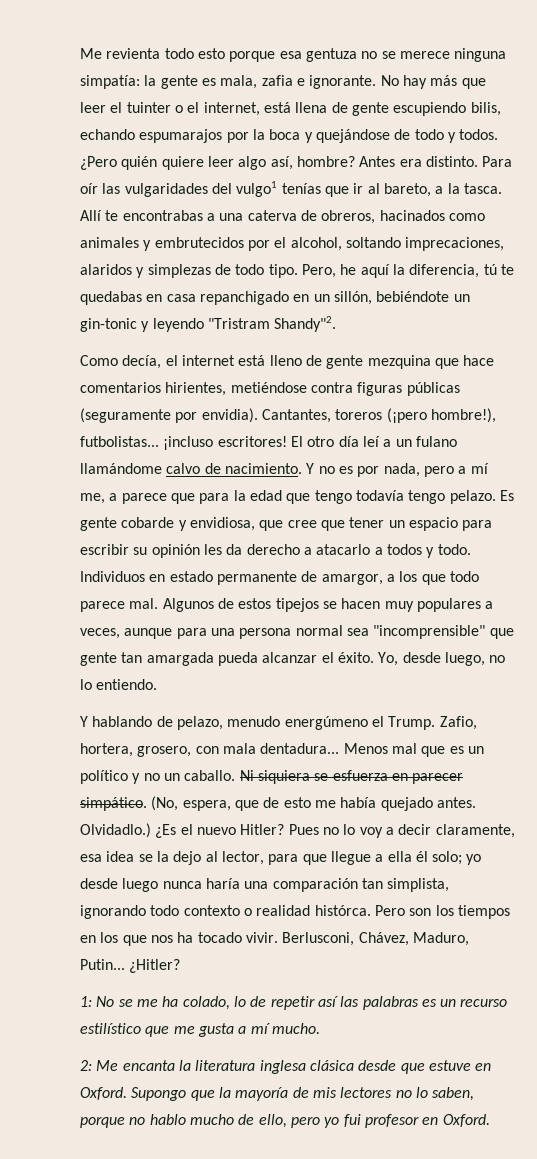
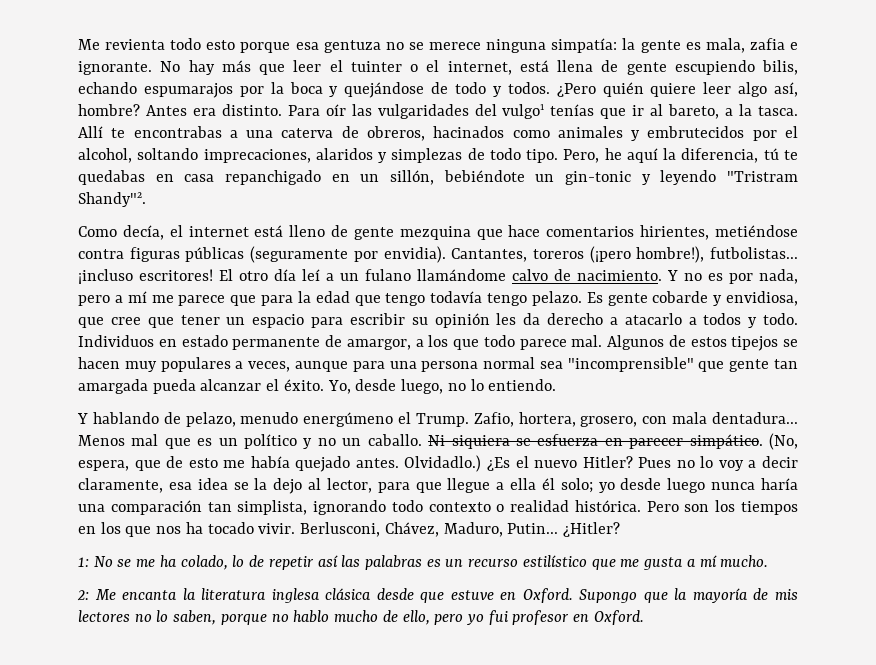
[80,493,118,504] me, a -> [151,295,174,303] me
[314,905,371,916] histórca. -> [574,500,641,512] histórica.

